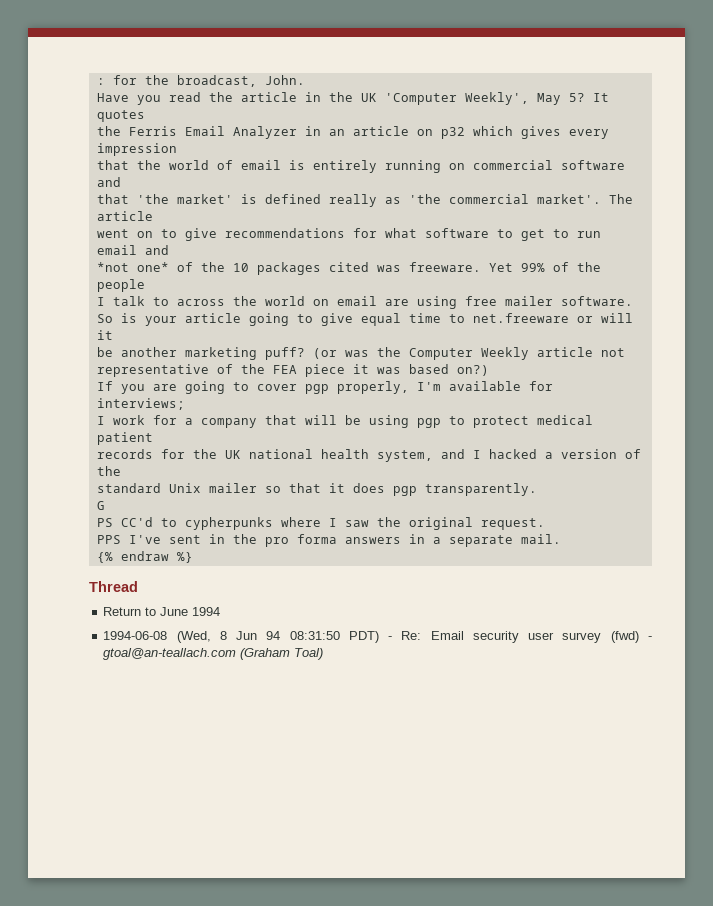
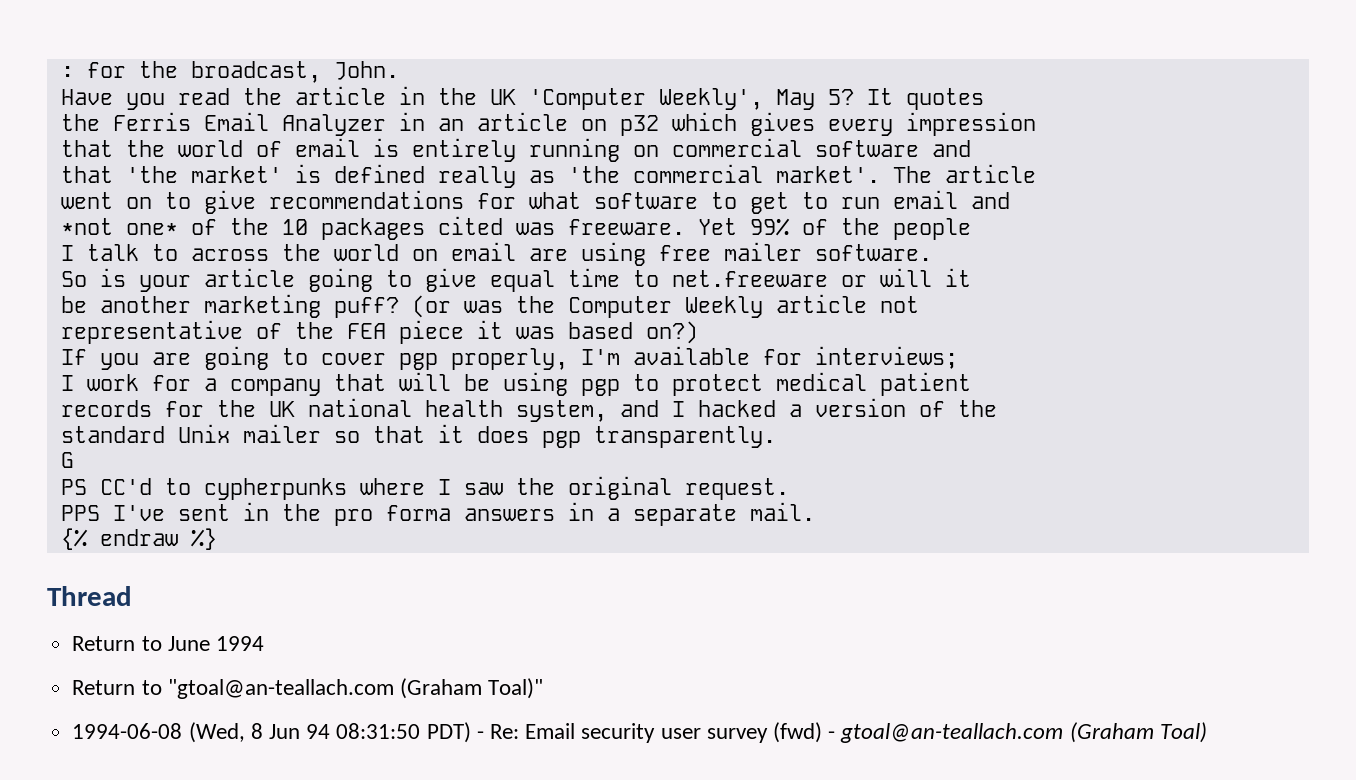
(221, 611) none -> [72,678,544,699] // Return to "gtoal@an-teallach.com (Graham Toal)"

